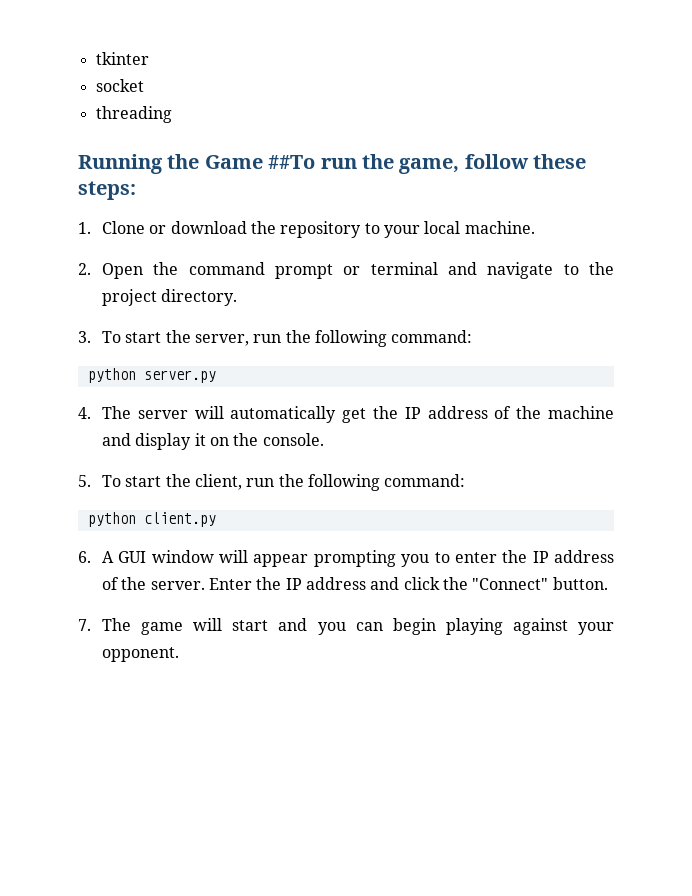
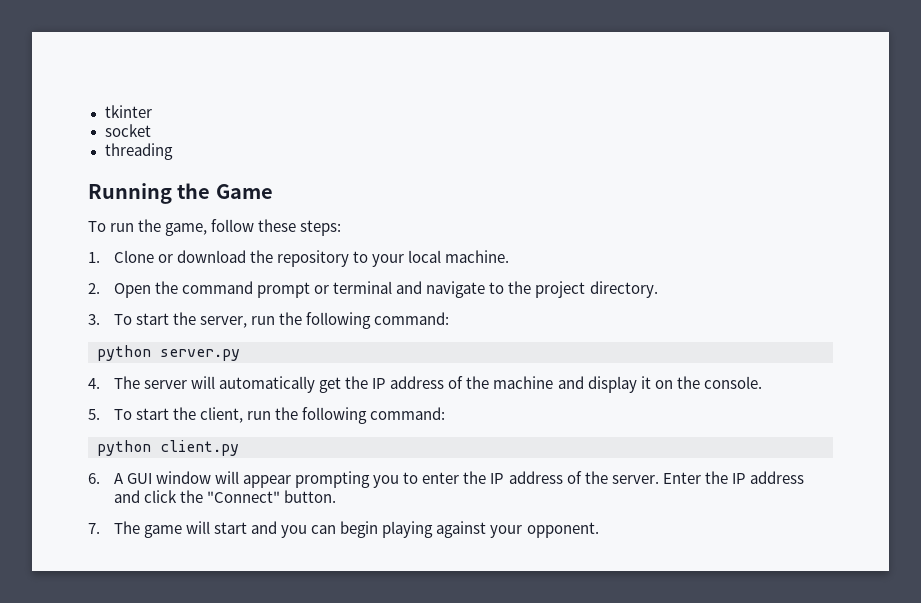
[268,155,316,169] ##To -> [88,221,106,232] // To

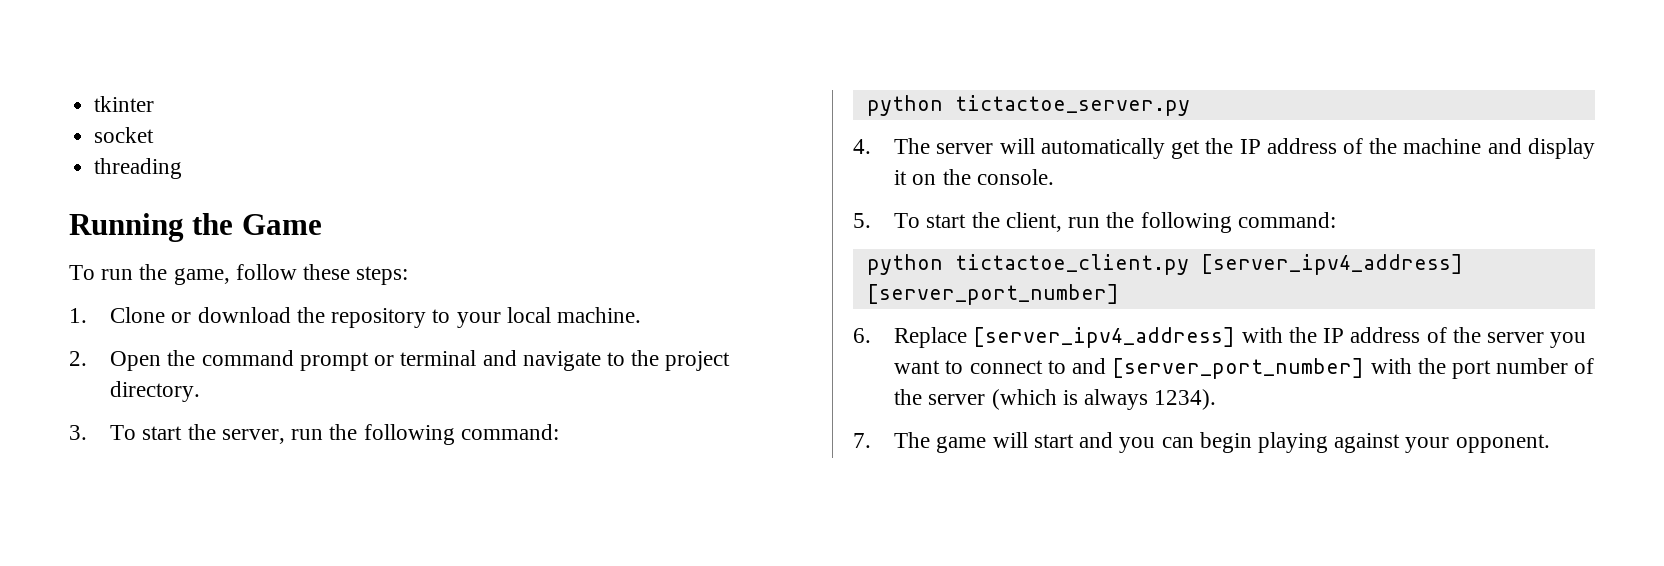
[160,349,240,361] server.py -> [954,95,1190,116] tictactoe_server.py
[160,440,239,456] [88,471,804,488] [113,490,337,503] client.py // 6. A GUI window will appear prompting you to enter the IP address of the server. Enter the IP address and click the "Connect" button. -> [954,254,1463,275] [866,284,1119,305] [853,327,1587,348] [894,358,1595,379] [894,389,1217,410] tictactoe_client.py [server_ipv4_address] [server_port_number] // 6. Replace [server_ipv4_address] with the IP address of the server you want to connect to and [server_port_number] with the port number of the server (which is always 1234).

